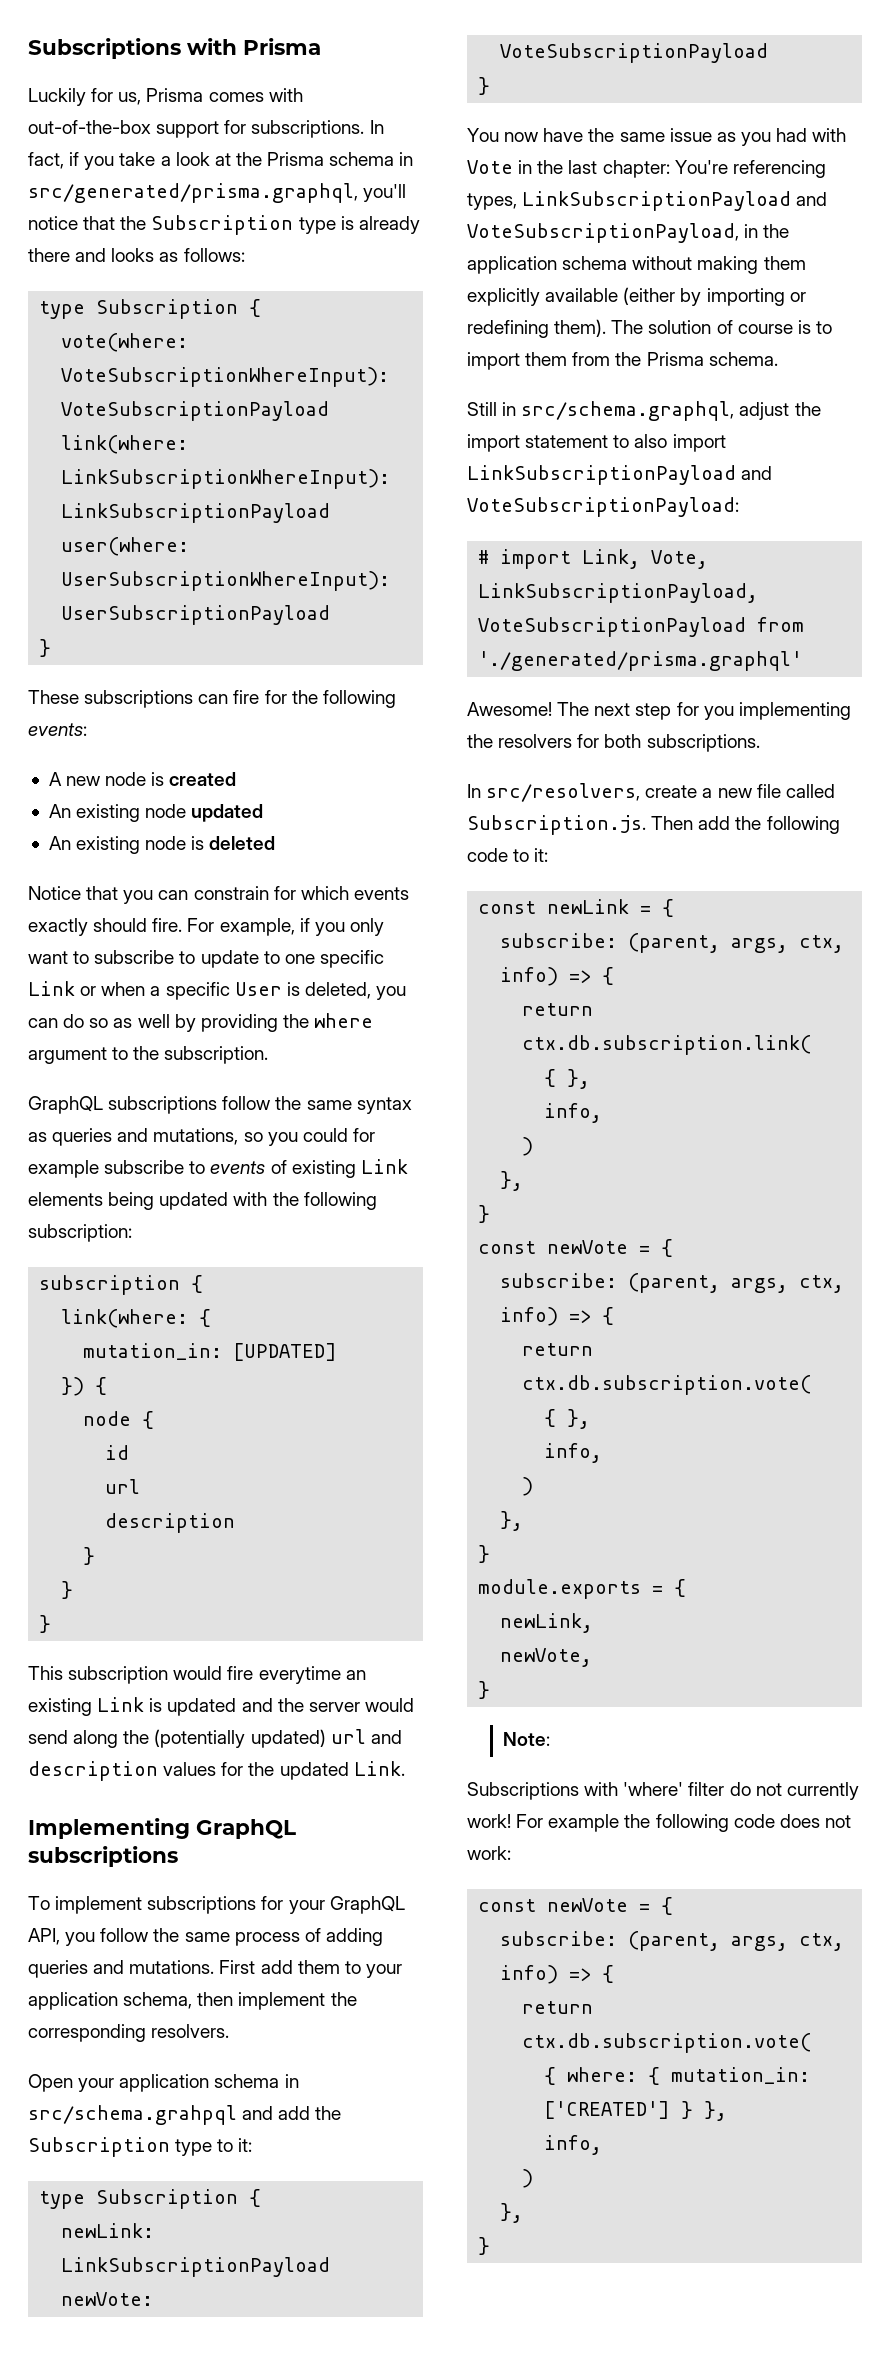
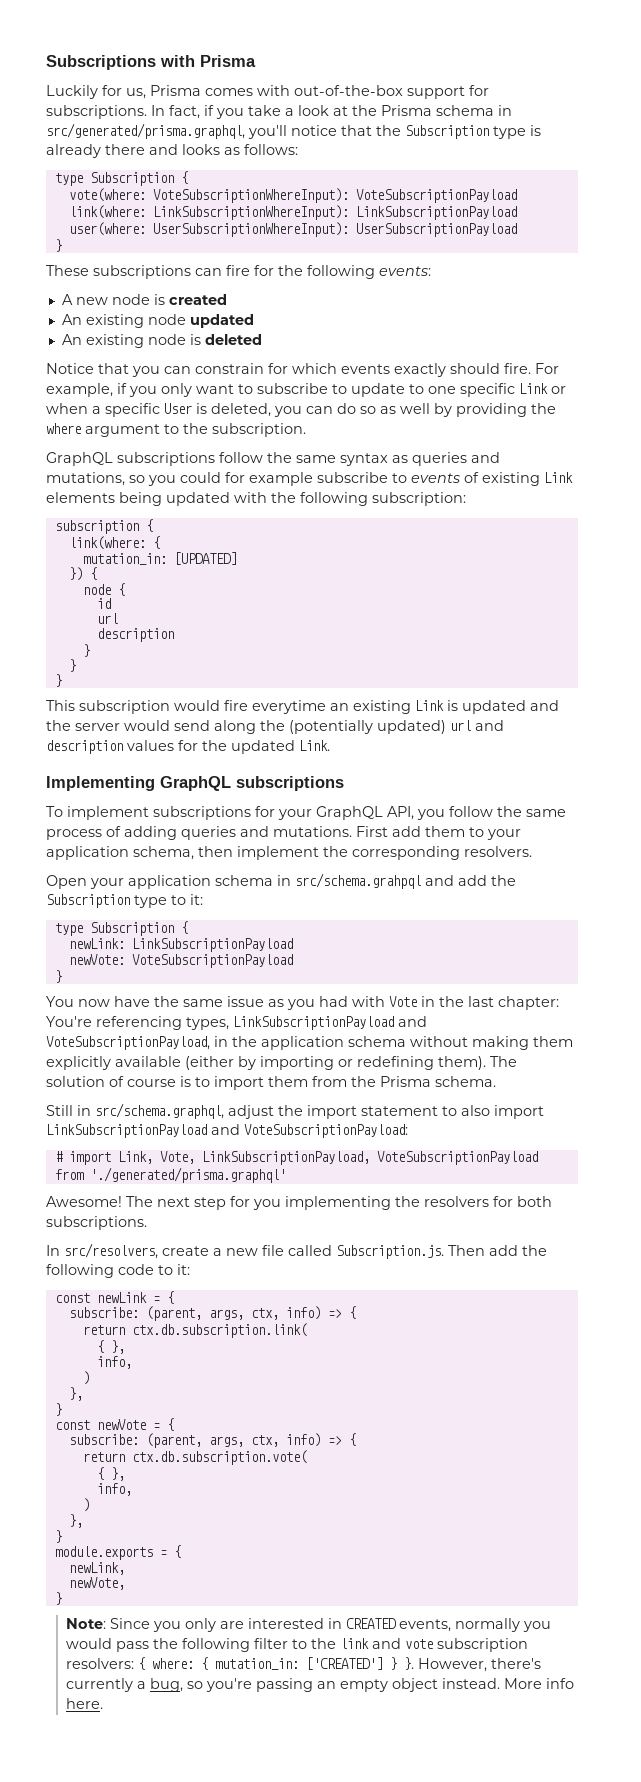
[467,1782,859,1800] [467,1814,851,1832] [467,1846,511,1860] [478,1897,674,1915] [500,1931,845,1951] [500,1965,615,1984] [522,2001,594,2014] [522,2033,812,2053] // Subscriptions with 'where' filter do not currently work! For example the following code does not work: // const newVote = { // subscribe: (parent, args, ctx, info) => { // return ctx.db.subscription.vote( // -> [110,1618,552,1632] [66,1638,529,1652] [66,1658,135,1669] Since you only are interested in CREATED events, normally you would pass the following filter to the link and vote subscription resolvers:
[704,2101,728,2121] [544,2135,603,2155] [522,2169,534,2188] [500,2203,524,2223] [478,2237,491,2255] }, // info, // ) // }, // } -> [404,1657,542,1672] [66,1678,575,1692] [66,1698,104,1709] }. However, there's currently a bug, so you're passing an empty object instead. More info here.

